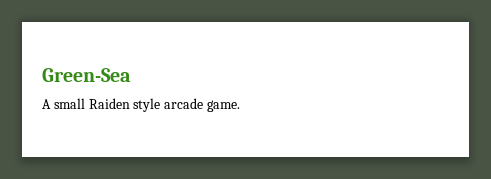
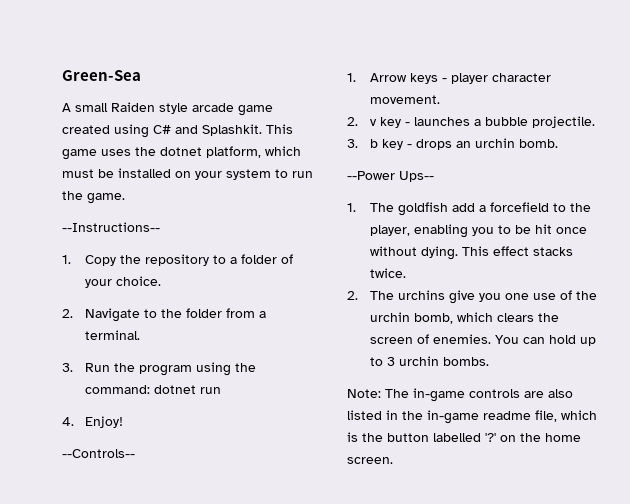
[206,100,240,112] game. -> [238,105,273,116] [62,124,293,138] [62,146,301,160] [62,168,313,180] [62,191,125,204] [62,222,160,232] [62,254,294,266] [85,276,162,288] [62,308,267,322] [85,330,141,340] [62,362,257,376] [85,385,222,394] [62,416,124,428] [62,449,135,458] [347,73,552,84] [370,95,441,104] [347,116,596,128] [347,138,559,150] [347,171,434,182] [347,202,592,216] [370,224,588,238] [370,246,574,260] [370,268,407,278] [347,290,598,304] [370,312,560,324] [370,334,597,346] [370,356,490,366] [347,388,573,402] [347,410,597,424] [347,432,581,442] [347,457,393,464] game created using C# and Splashkit. This game uses the dotnet platform, which must be installed on your system to run the game. // --Instructions-- // 1. Copy the repository to a folder of your choice. // 2. Navigate to the folder from a terminal. // 3. Run the program using the command: dotnet run // 4. Enjoy! // --Controls-- // 1. Arrow keys - player character movement. // 2. v key - launches a bubble projectile. // 3. b key - drops an urchin bomb. // --Power Ups-- // 1. The goldfish add a forcefield to the player, enabling you to be hit once without dying. This effect stacks twice. // 2. The urchins give you one use of the urchin bomb, which clears the screen of enemies. You can hold up to 3 urchin bombs. // Note: The in-game controls are also listed in the in-game readme file, which is the button labelled '?' on the home screen.

